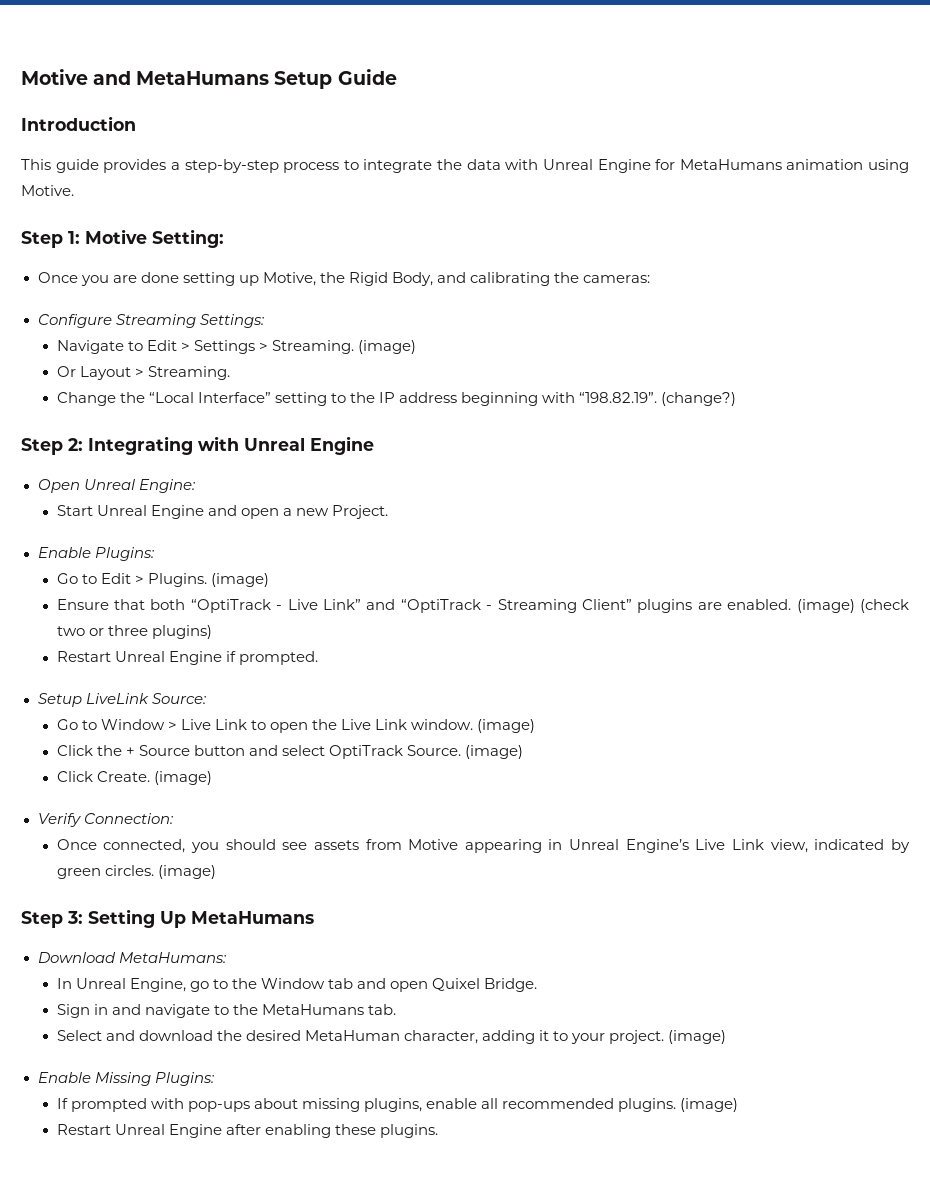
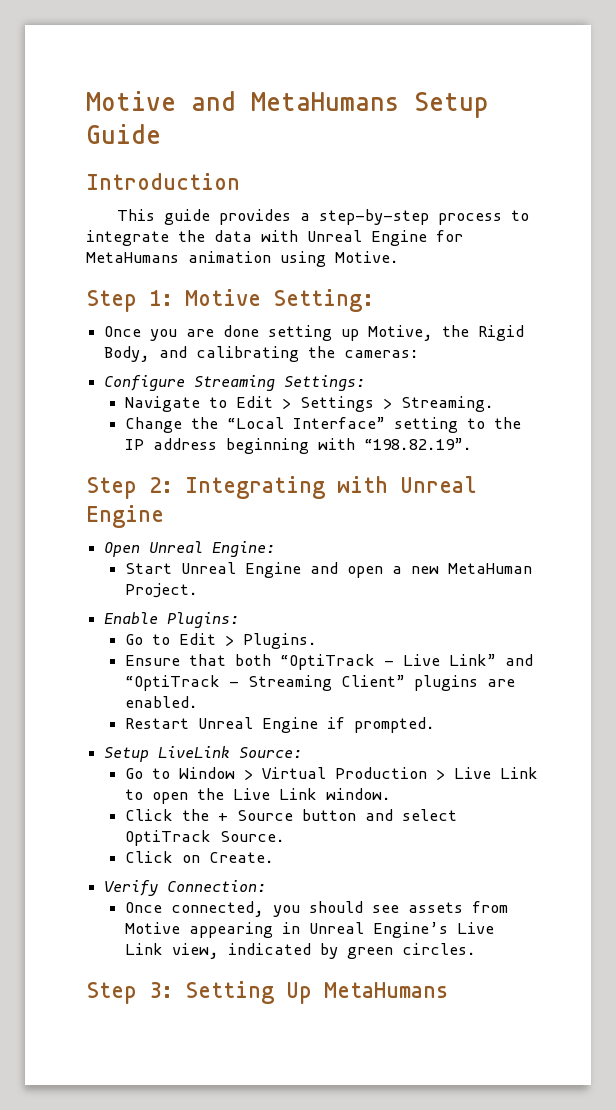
[358,340,417,354] [56,366,230,380] (image) // Or Layout > Streaming. -> (494, 404) none
[661,392,737,406] (change?) -> (472, 444) none
(329, 512) none -> [447,563,532,574] MetaHuman
[210,573,269,587] (image) -> (317, 641) none
[796,599,909,613] [56,625,212,639] (image) (check two or three plugins) -> (198, 702) none
(177, 725) none -> [261,767,445,780] Virtual Production >
[477,719,536,733] (image) -> (391, 794) none
[465,745,524,759] [56,771,93,782] (image) // Click -> [124,851,200,863] // Click on
[153,771,212,785] (image) -> (274, 857) none
[157,865,216,879] (image) -> (476, 949) none
[37,952,227,963] [56,978,538,992] [56,1004,397,1018] [56,1030,727,1044] [37,1072,215,1086] [56,1098,739,1112] [56,1124,438,1138] // Download MetaHumans: // In Unreal Engine, go to the Window tab and open Quixel Bridge. // Sign in and navigate to the MetaHumans tab. // Select and download the desired MetaHuman character, adding it to your project. (image) // Enable Missing Plugins: // If prompted with pop-ups about missing plugins, enable all recommended plugins. (image) // Restart Unreal Engine after enabling these plugins. -> (448, 990) none

